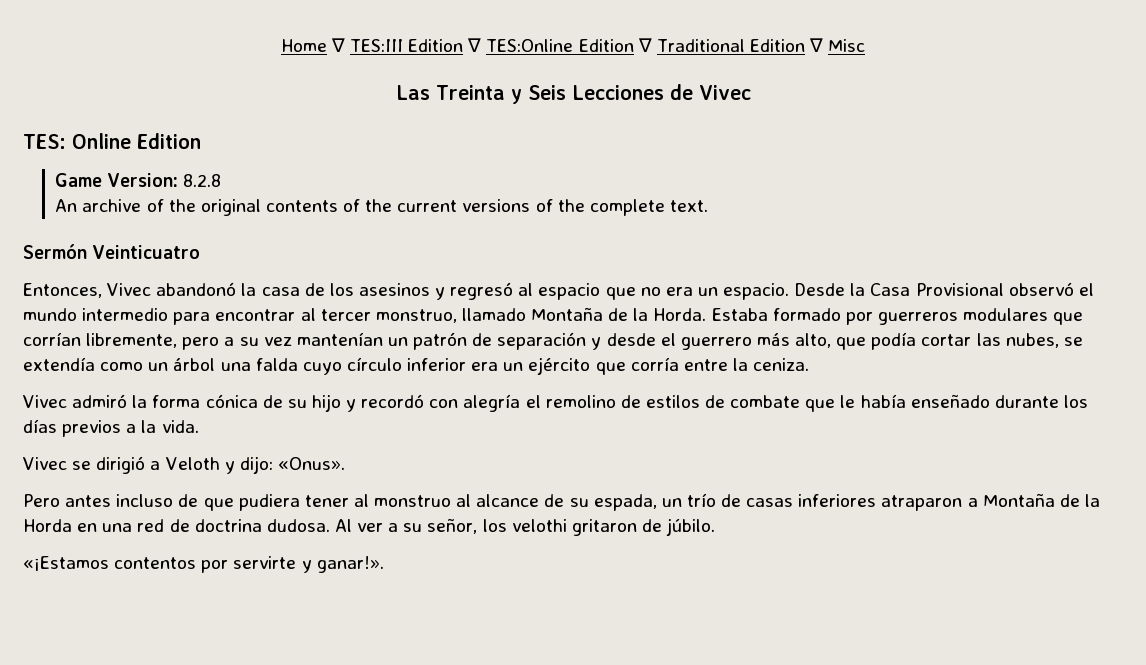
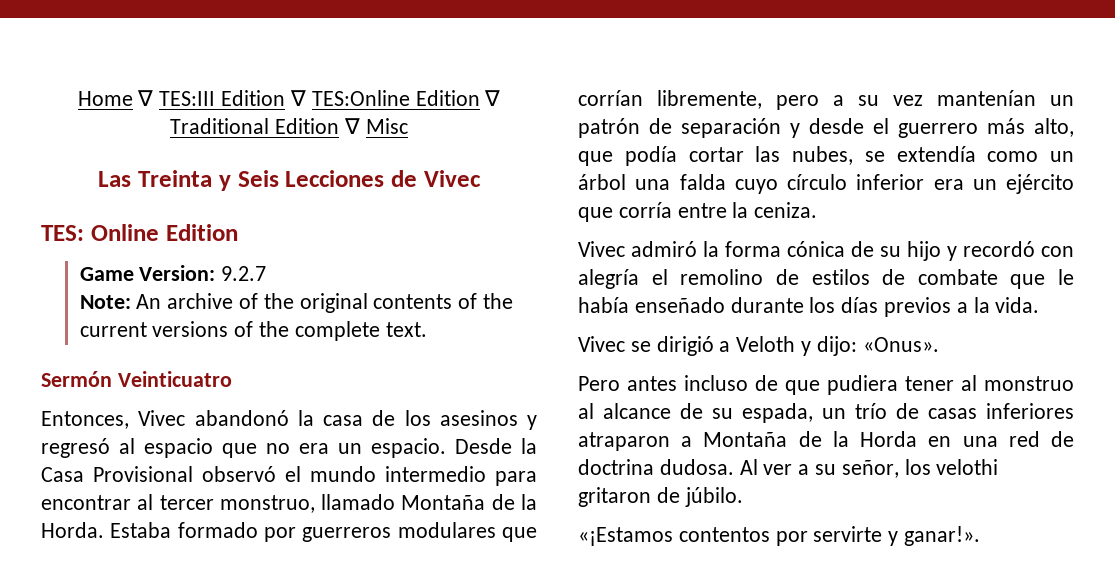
[183,174,222,187] 8.2.8 // -> [221,266,267,281] [79,295,131,309] 9.2.7 // Note:

